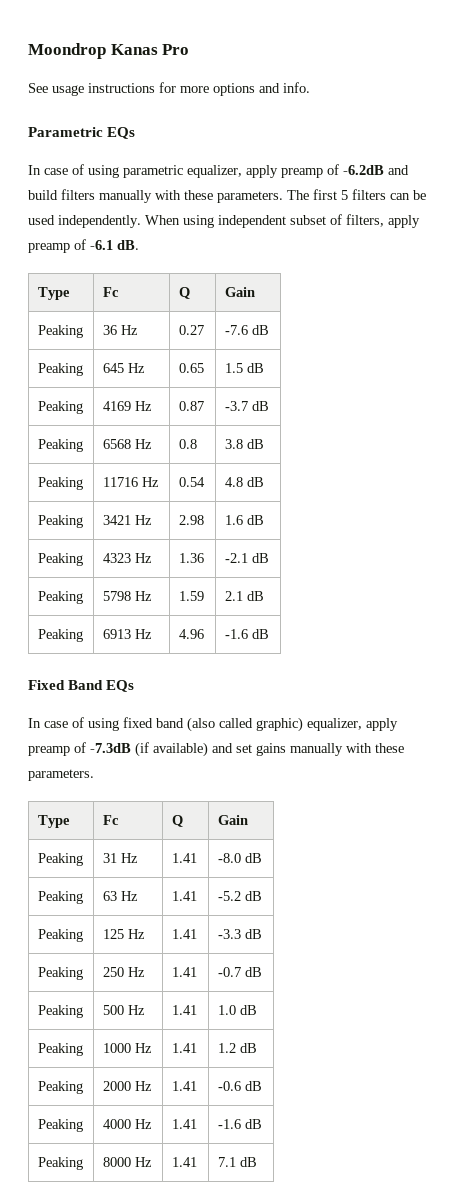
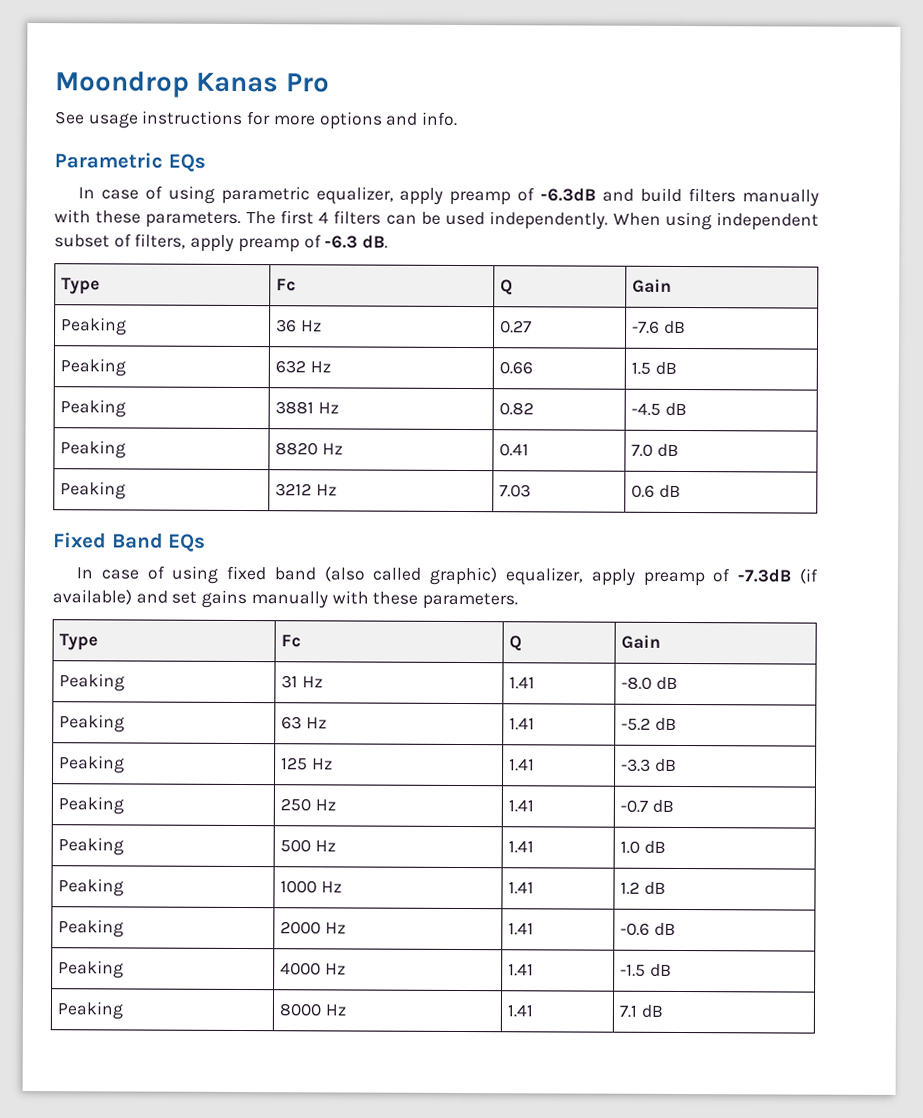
[343,165,384,175] -6.2dB -> [540,188,597,202] -6.3dB
[341,190,348,200] 5 -> [318,211,330,224] 4
[90,240,113,250] -6.1 -> [324,235,359,249] -6.3
[102,363,145,373] [178,363,204,373] 645 Hz | 0.65 -> [275,360,331,374] [499,361,534,375] 632 Hz | 0.66
[102,401,152,411] [178,401,204,411] [224,401,269,411] [37,439,83,452] [102,439,152,449] [178,439,197,449] [224,439,264,449] [37,477,83,490] [102,477,159,487] [178,477,205,487] [224,477,264,487] [37,515,83,528] [102,515,152,525] [178,515,204,525] [224,515,264,525] [37,553,83,566] [102,553,152,563] [178,553,204,563] [224,553,269,563] [37,591,83,604] [102,591,152,601] [178,591,204,601] [224,591,264,601] [37,629,83,642] [102,629,152,639] [178,629,204,639] [224,629,248,639] 4169 Hz | 0.87 | -3.7 dB // Peaking | 6568 Hz | 0.8 | 3.8 dB // Peaking | 11716 Hz | 0.54 | 4.8 dB // Peaking | 3421 Hz | 2.98 | 1.6 dB // Peaking | 4323 Hz | 1.36 | -2.1 dB // Peaking | 5798 Hz | 1.59 | 2.1 dB // Peaking | 6913 Hz | 4.96 | -1.6 -> [275,401,339,415] [499,402,535,416] [631,402,687,417] [60,440,127,459] [275,442,343,456] [499,443,530,457] [631,443,679,457] [60,481,127,500] [275,483,337,497] [499,484,532,498] [631,484,656,498] 3881 Hz | 0.82 | -4.5 dB // Peaking | 8820 Hz | 0.41 | 7.0 dB // Peaking | 3212 Hz | 7.03 | 0.6
[217,1119,241,1129] -1.6 -> [620,963,647,977] -1.5

